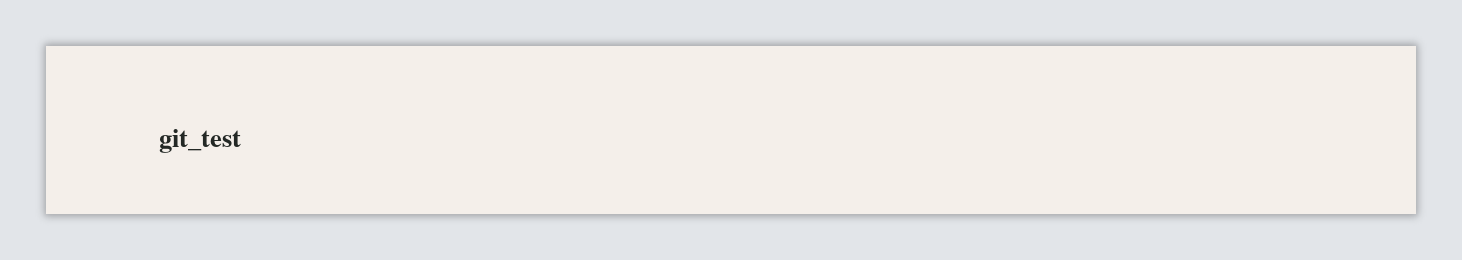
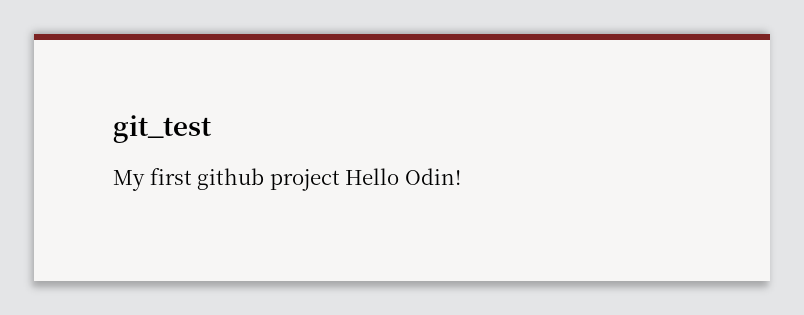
(241, 141) none -> [113,168,461,191] // My first github project Hello Odin!

